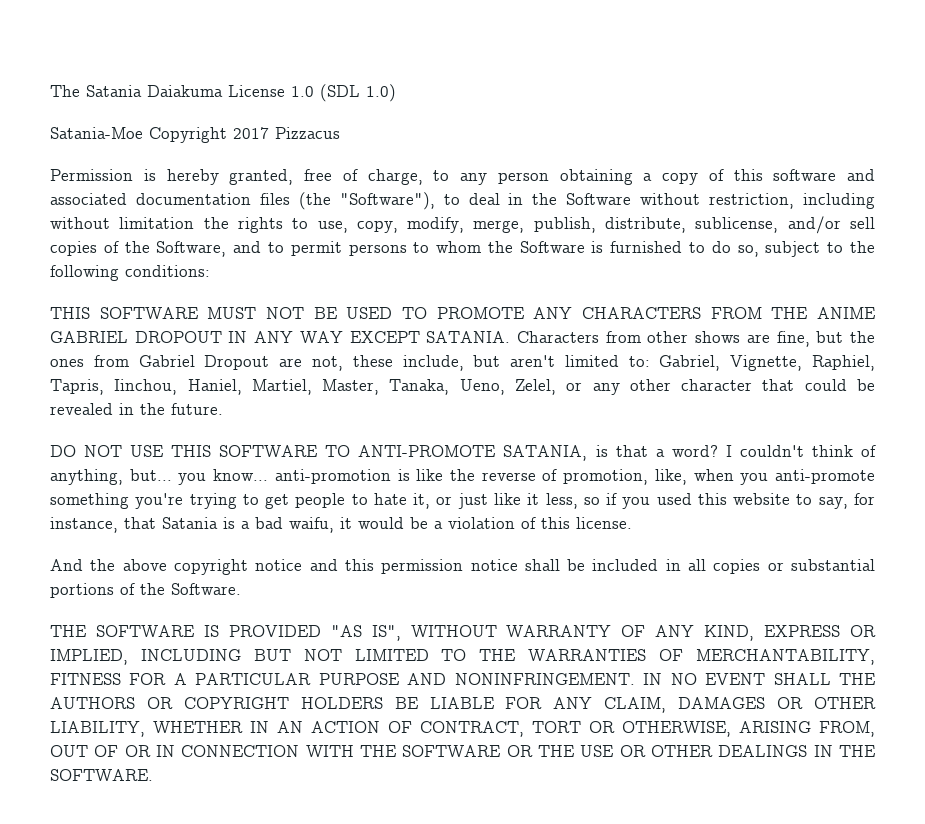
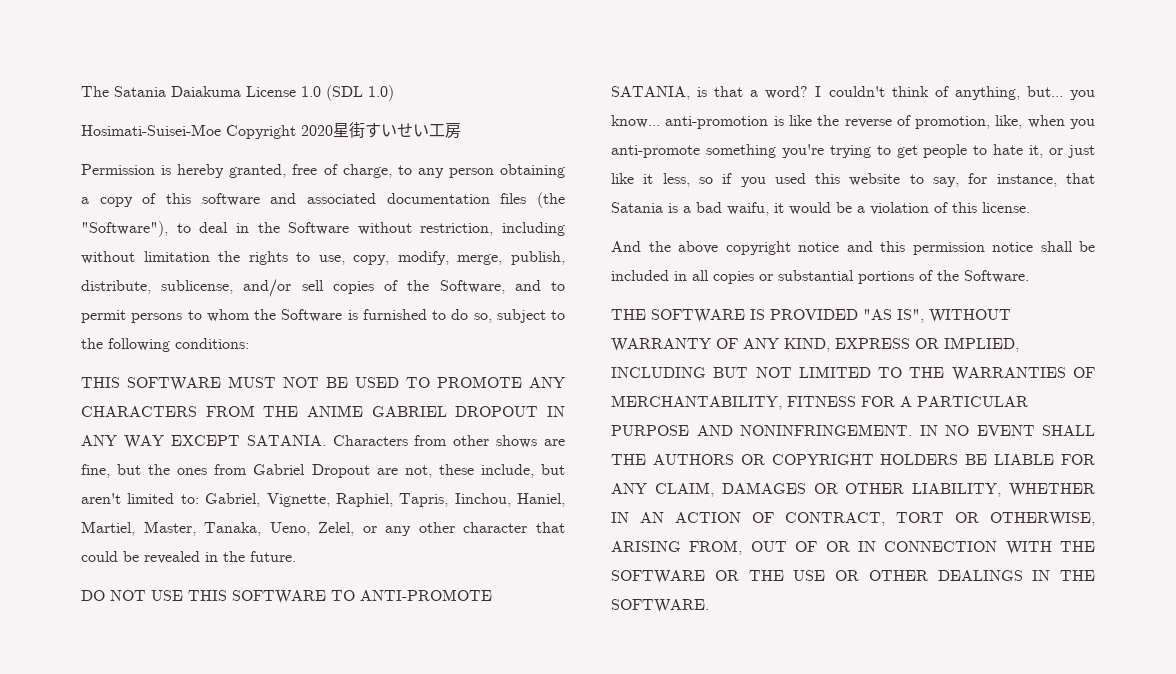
[50,127,340,143] Satania-Moe Copyright 2017 Pizzacus -> [81,122,461,139] Hosimati-Suisei-Moe Copyright 2020星街すいせい工房

